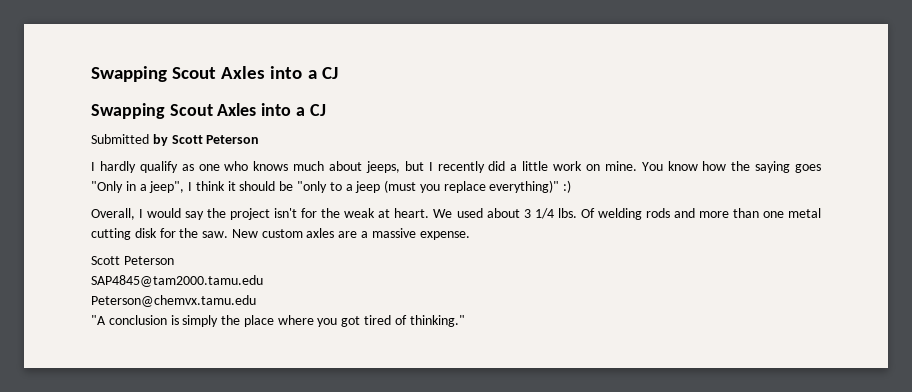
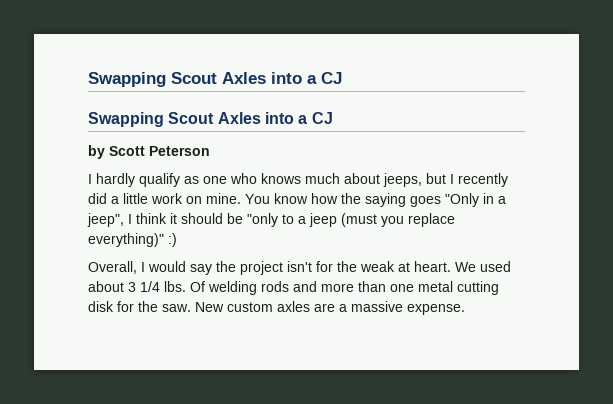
[91,134,149,144] Submitted -> (333, 118) none
[91,256,174,265] [91,275,263,287] [91,295,256,307] [91,315,465,327] // Scott Peterson // SAP4845@tam2000.tamu.edu // Peterson@chemvx.tamu.edu // "A conclusion is simply the place where you got tired of thinking." -> (465, 309) none

